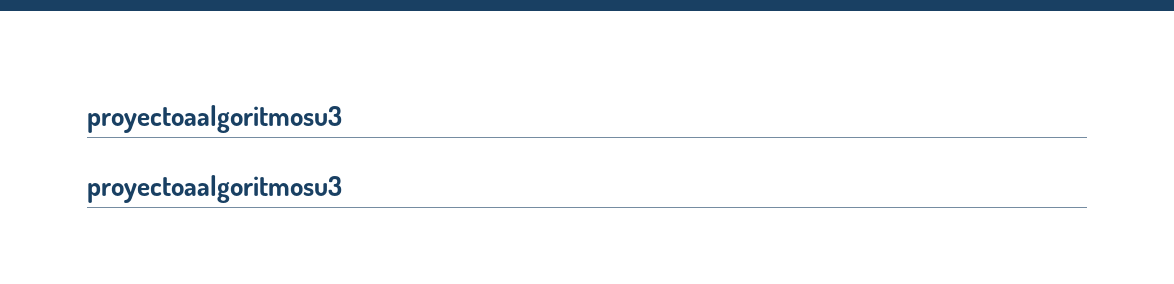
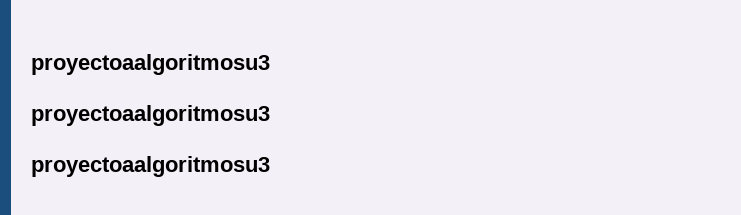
[87,105,342,133] [87,175,342,203] proyectoaalgoritmosu3 // proyectoaalgoritmosu3 -> [31,54,270,75] [31,105,270,126] [31,156,270,177] proyectoaalgoritmosu3 // proyectoaalgoritmosu3 // proyectoaalgoritmosu3

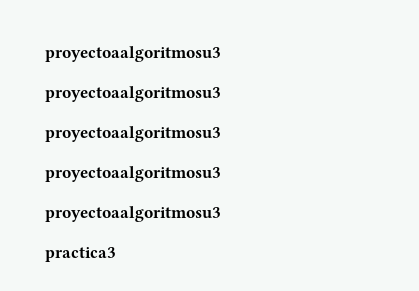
[31,54,270,75] [31,105,270,126] [31,156,270,177] proyectoaalgoritmosu3 // proyectoaalgoritmosu3 // proyectoaalgoritmosu3 -> [45,46,221,62] [45,86,221,102] [45,126,221,142] [45,166,221,182] [45,206,221,222] [45,247,116,262] proyectoaalgoritmosu3 // proyectoaalgoritmosu3 // proyectoaalgoritmosu3 // proyectoaalgoritmosu3 // proyectoaalgoritmosu3 // practica3

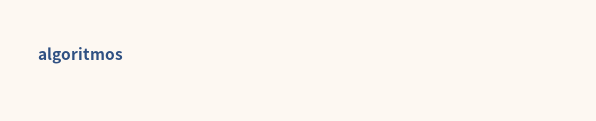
[45,46,221,62] [45,86,221,102] [45,126,221,142] [45,166,221,182] [45,206,221,222] [45,247,116,262] proyectoaalgoritmosu3 // proyectoaalgoritmosu3 // proyectoaalgoritmosu3 // proyectoaalgoritmosu3 // proyectoaalgoritmosu3 // practica3 -> [38,47,123,64] algoritmos

